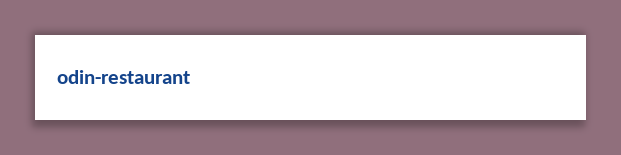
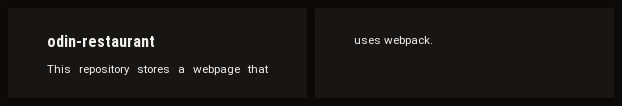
(190, 77) none -> [47,65,269,75] [354,36,434,46] // This repository stores a webpage that uses webpack.

